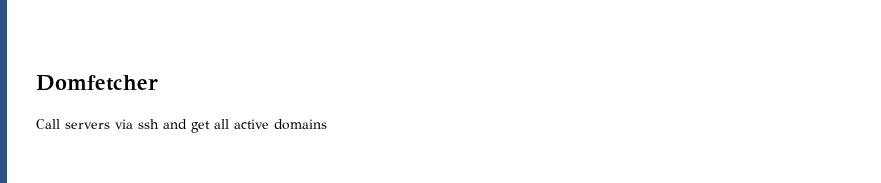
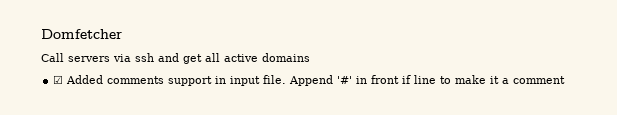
(327, 124) none -> [53,75,566,86] // ☑ Added comments support in input file. Append '#' in front if line to make it a comment

